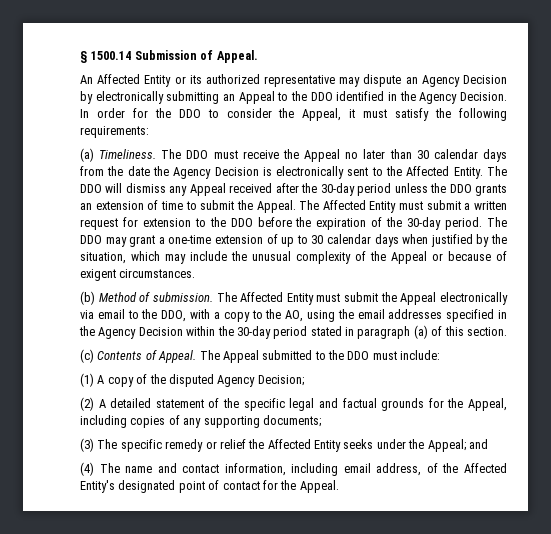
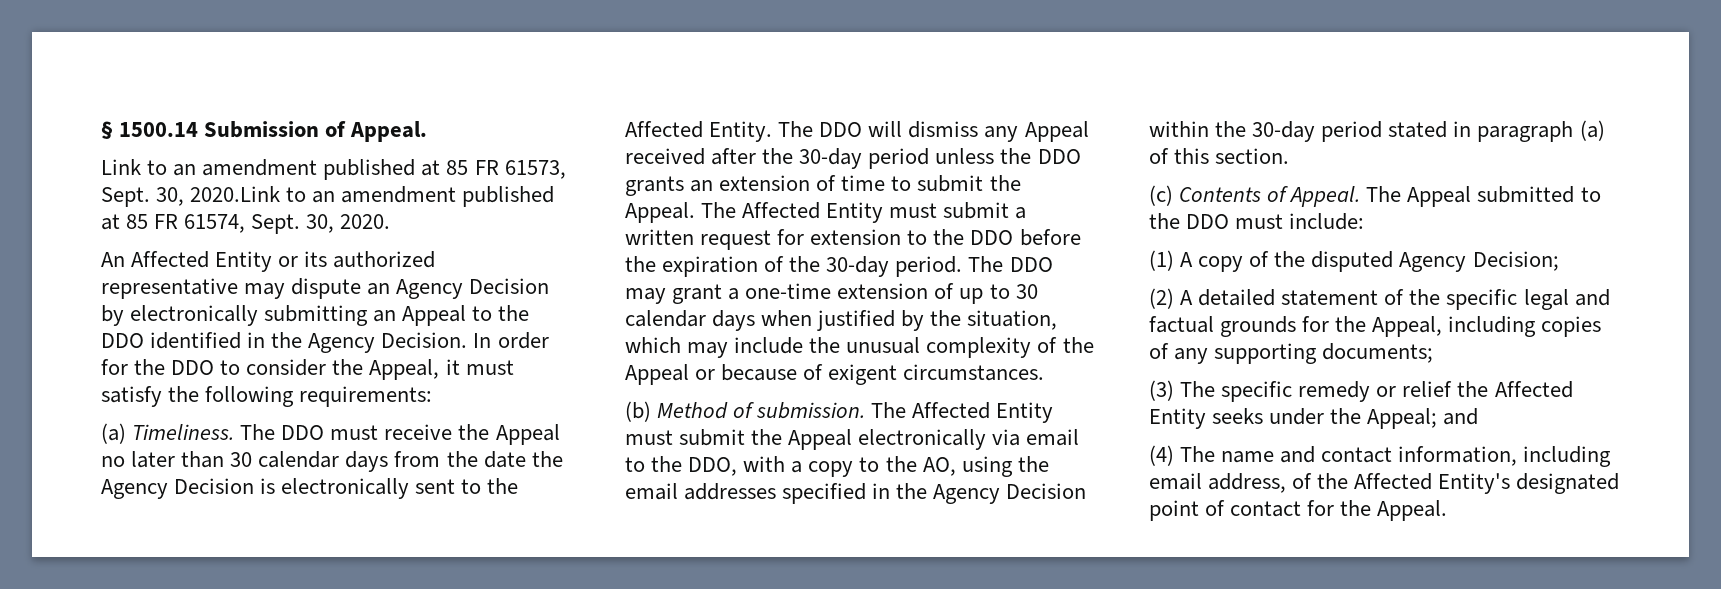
(258, 56) none -> [101,159,566,180] [101,186,555,207] [101,214,391,234] // Link to an amendment published at 85 FR 61573, Sept. 30, 2020.Link to an amendment published at 85 FR 61574, Sept. 30, 2020.

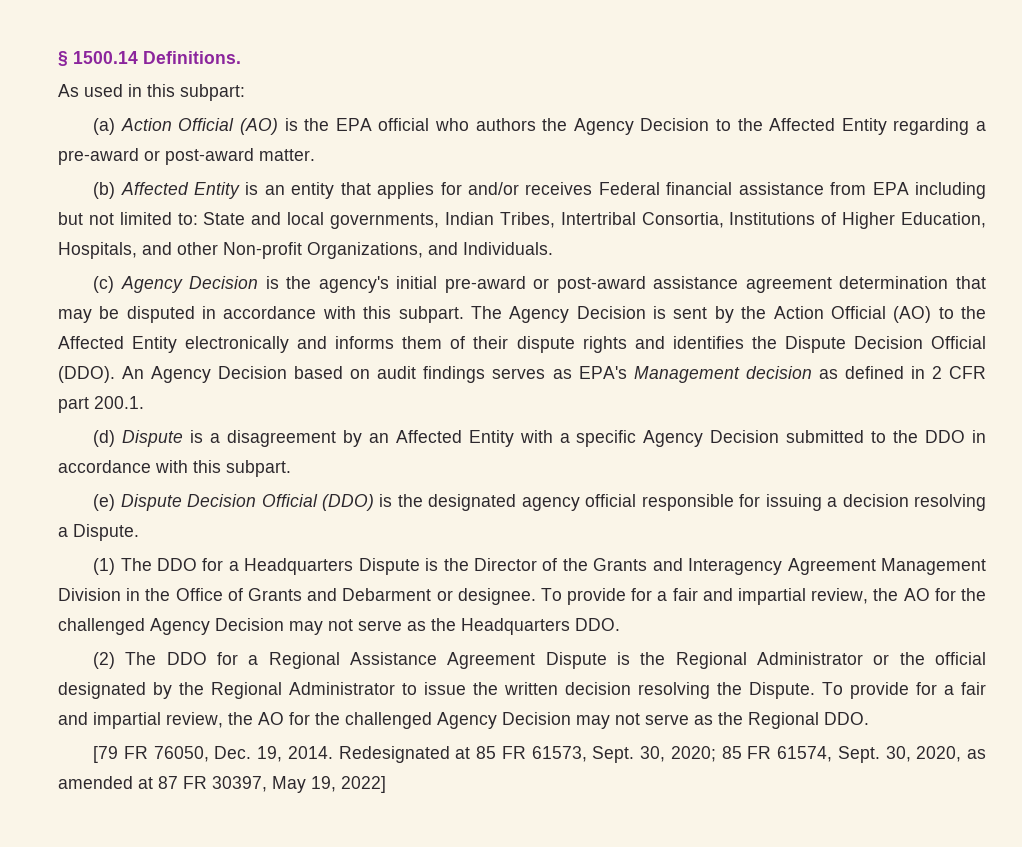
[204,121,428,142] [101,159,416,180] Submission of Appeal. // Link to an amendment published -> [143,51,241,64] [58,84,245,101] [93,118,986,135] [58,148,315,165] [93,182,987,199] [58,212,987,229] [58,242,553,259] [93,276,986,293] [58,306,986,323] [58,336,987,353] [58,366,986,383] [58,396,144,413] [93,430,986,447] [58,460,291,477] [93,494,987,511] [58,524,139,541] [93,558,987,575] [58,588,986,605] [58,618,620,635] [93,652,987,669] [58,682,986,699] [58,712,869,729] [93,746,450,763] Definitions. // As used in this subpart: // (a) Action Official (AO) is the EPA official who authors the Agency Decision to the Affected Entity regarding a pre-award or post-award matter. // (b) Affected Entity is an entity that applies for and/or receives Federal financial assistance from EPA including but not limited to: State and local governments, Indian Tribes, Intertribal Consortia, Institutions of Higher Education, Hospitals, and other Non-profit Organizations, and Individuals. // (c) Agency Decision is the agency's initial pre-award or post-award assistance agreement determination that may be disputed in accordance with this subpart. The Agency Decision is sent by the Action Official (AO) to the Affected Entity electronically and informs them of their dispute rights and identifies the Dispute Decision Official (DDO). An Agency Decision based on audit findings serves as EPA's Management decision as defined in 2 CFR part 200.1. // (d) Dispute is a disagreement by an Affected Entity with a specific Agency Decision submitted to the DDO in accordance with this subpart. // (e) Dispute Decision Official (DDO) is the designated agency official responsible for issuing a decision resolving a Dispute. // (1) The DDO for a Headquarters Dispute is the Director of the Grants and Interagency Agreement Management Division in the Office of Grants and Debarment or designee. To provide for a fair and impartial review, the AO for the challenged Agency Decision may not serve as the Headquarters DDO. // (2) The DDO for a Regional Assistance Agreement Dispute is the Regional Administrator or the official designated by the Regional Administrator to issue the written decision resolving the Dispute. To provide for a fair and impartial review, the AO for the challenged Agency Decision may not serve as the Regional DDO. // [79 FR 76050, Dec. 19, 2014. Redesignated
[190,186,555,207] [101,214,120,230] 2020.Link to an amendment published at -> [670,746,716,762] 2020;
[340,214,391,229] [101,251,436,272] [101,278,550,299] [101,305,530,326] [101,332,549,353] [101,359,514,380] [101,386,433,407] [101,423,560,445] [101,451,563,472] [101,478,519,499] [625,121,1089,142] [625,148,1081,169] [625,175,1021,196] [625,202,1027,223] [625,229,1081,250] [625,256,1053,277] [625,283,1038,304] [625,310,1058,331] [625,337,1094,358] [625,364,1045,385] [625,401,1054,423] [625,429,1080,450] [625,456,1049,477] [625,483,1087,504] [1149,120,1605,142] [1149,148,1290,164] [1149,185,1601,207] [1149,213,1365,230] [1149,250,1559,272] [1149,288,1610,310] [1149,316,1602,337] [1149,343,1434,364] [1149,380,1573,402] [1149,408,1479,429] [1149,445,1612,467] [1149,473,1620,494] [1149,500,1448,521] 2020. // An Affected Entity or its authorized representative may dispute an Agency Decision by electronically submitting an Appeal to the DDO identified in the Agency Decision. In order for the DDO to consider the Appeal, it must satisfy the following requirements: // (a) Timeliness. The DDO must receive the Appeal no later than 30 calendar days from the date the Agency Decision is electronically sent to the Affected Entity. The DDO will dismiss any Appeal received after the 30-day period unless the DDO grants an extension of time to submit the Appeal. The Affected Entity must submit a written request for extension to the DDO before the expiration of the 30-day period. The DDO may grant a one-time extension of up to 30 calendar days when justified by the situation, which may include the unusual complexity of the Appeal or because of exigent circumstances. // (b) Method of submission. The Affected Entity must submit the Appeal electronically via email to the DDO, with a copy to the AO, using the email addresses specified in the Agency Decision within the 30-day period stated in paragraph (a) of this section. // (c) Contents of Appeal. The Appeal submitted to the DDO must include: // (1) A copy of the disputed Agency Decision; // (2) A detailed statement of the specific legal and factual grounds for the Appeal, including copies of any supporting documents; // (3) The specific remedy or relief the Affected Entity seeks under the Appeal; and // (4) The name and contact information, including email address, of the Affected Entity's designated point of contact for the Appeal. -> [916,746,987,762] [58,776,386,793] 2020, as amended at 87 FR 30397, May 19, 2022]

